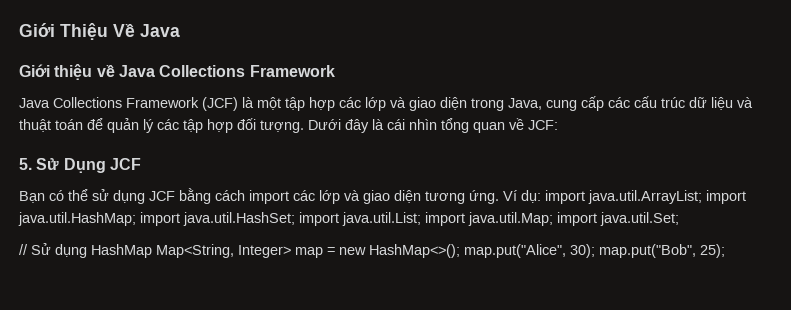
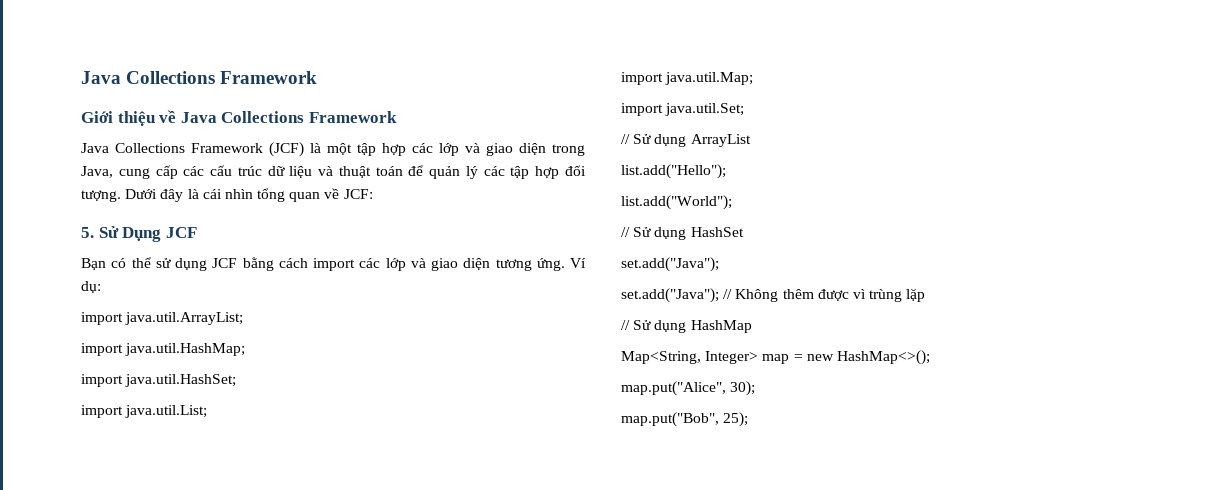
[19,23,180,40] Giới Thiệu Về Java -> [81,71,318,84] Java Collections Framework
(541, 196) none -> (101, 287) //
(702, 197) none -> (244, 318) //
(136, 219) none -> (246, 349) //
(295, 219) none -> (237, 380) //
(421, 219) none -> (208, 411) //
(553, 219) none -> (754, 78) //
(679, 219) none -> [621,134,751,147] [621,164,726,179] [621,195,732,210] [621,227,744,240] [621,257,719,272] [621,288,926,303] // // Sử dụng ArrayList // list.add("Hello"); // list.add("World"); // // Sử dụng HashSet // set.add("Java"); // set.add("Java"); // Không thêm được vì trùng lặp
(152, 251) none -> (752, 326) //
(460, 251) none -> (930, 357) //
(595, 251) none -> (756, 388) //

